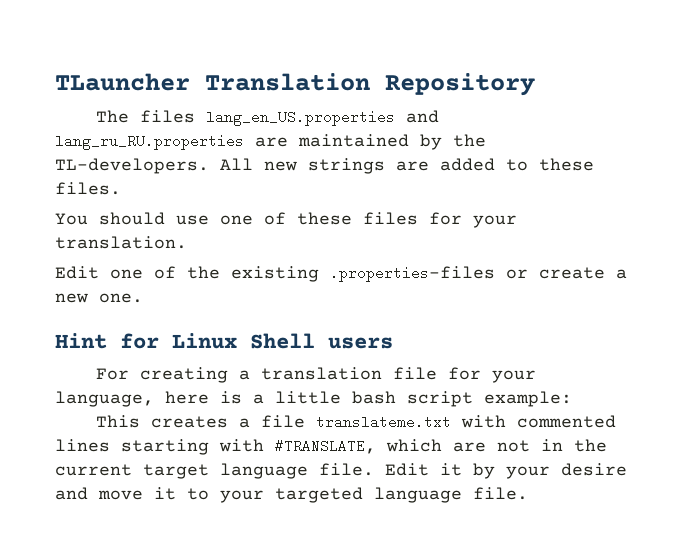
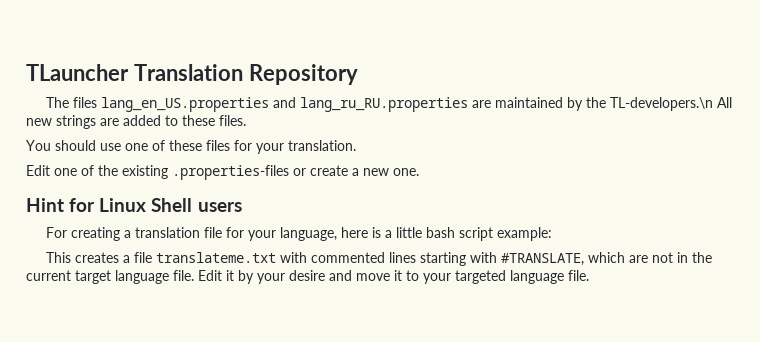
[55,158,209,174] TL-developers. -> [610,97,714,111] TL-developers.\n

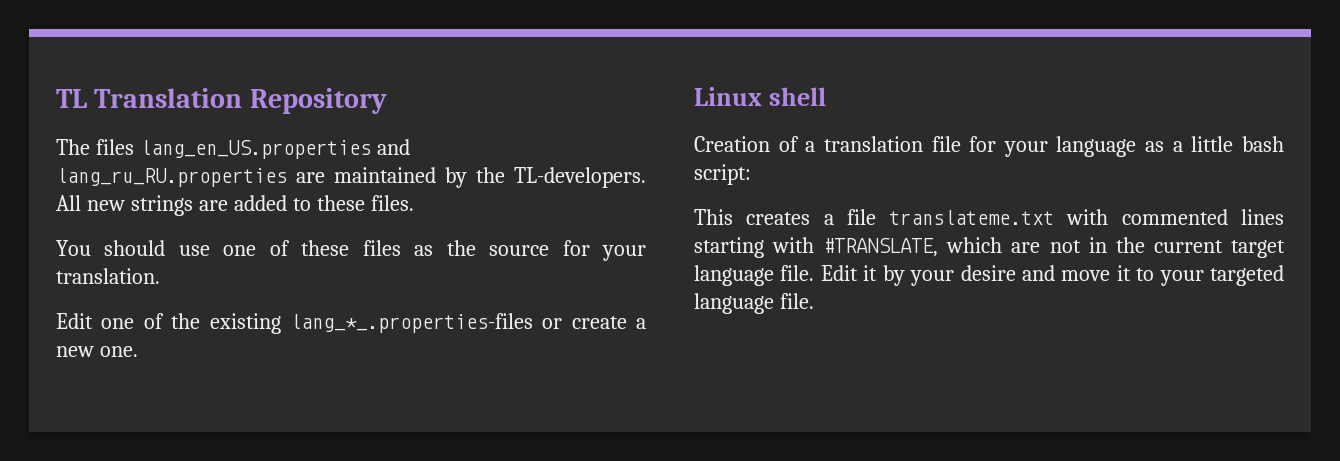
[26,64,129,81] TLauncher -> [56,89,87,108] TL
[610,97,714,111] TL-developers.\n -> [514,167,646,188] TL-developers.
(230, 145) none -> [414,240,550,256] as the source
[172,165,289,180] .properties-files -> [289,313,533,333] lang_*_.properties-files
[26,198,242,212] [46,227,121,241] Hint for Linux Shell users // For creating -> [694,87,826,106] [694,136,799,152] Linux shell // Creation of
[280,227,382,241] language, here is -> [1056,136,1165,157] language as
[459,227,553,241] script example: -> [694,164,751,185] script:

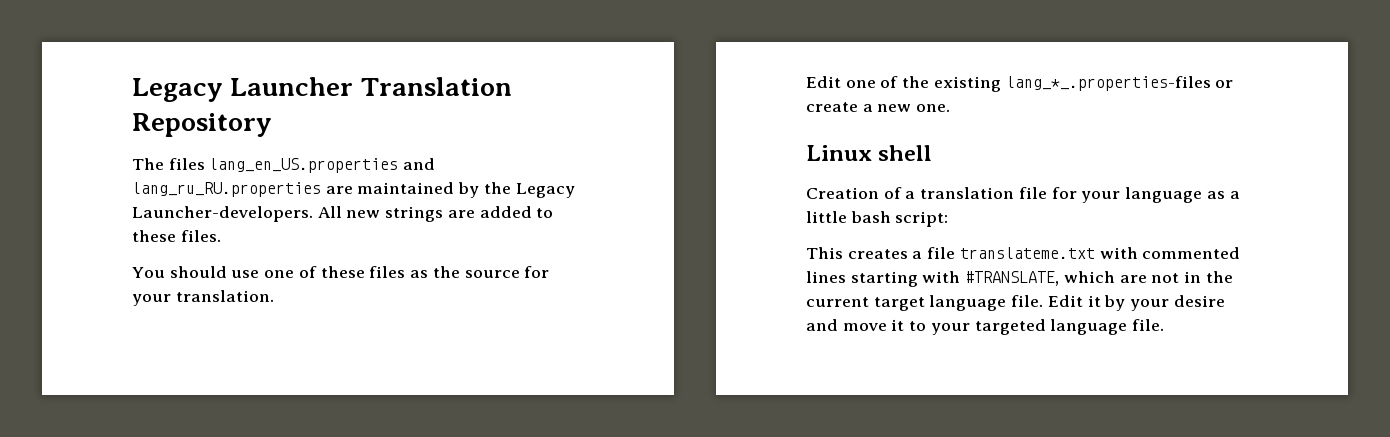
[56,89,87,108] TL -> [132,77,354,102] Legacy Launcher
[514,167,646,188] TL-developers. -> [515,183,575,198] [132,206,313,222] Legacy Launcher-developers.

